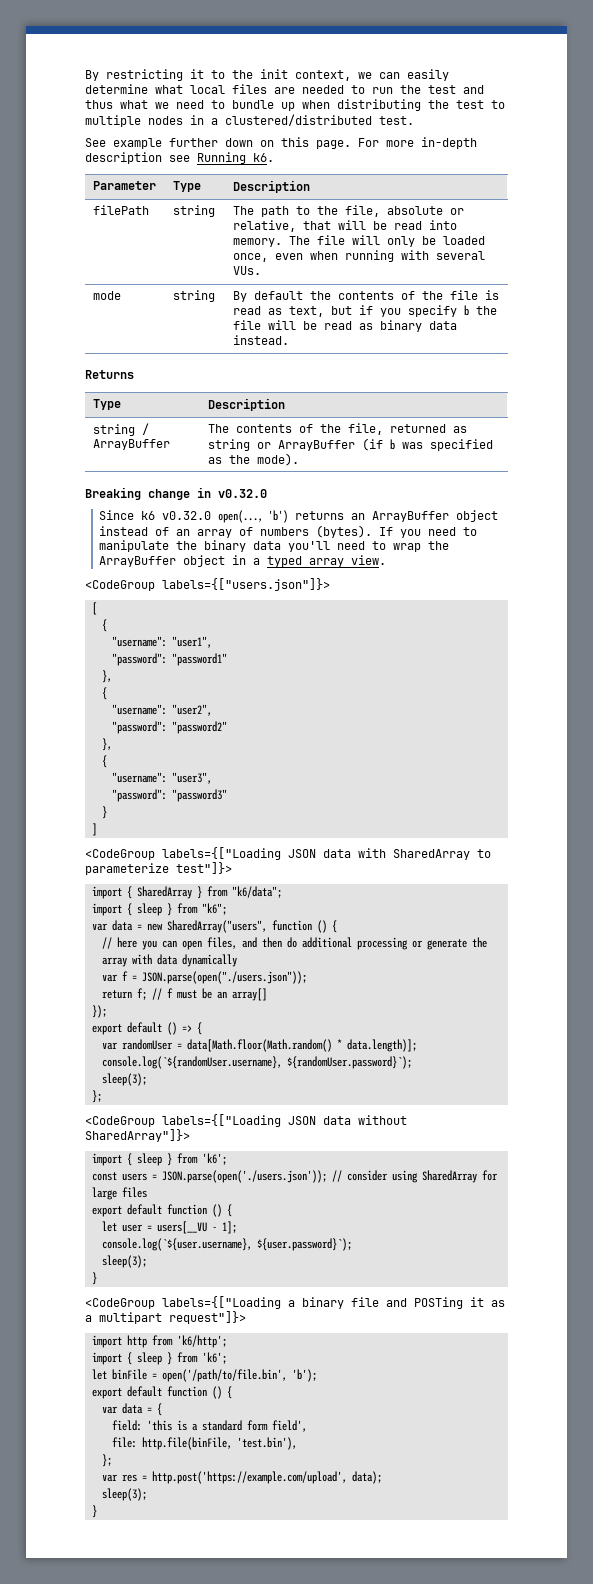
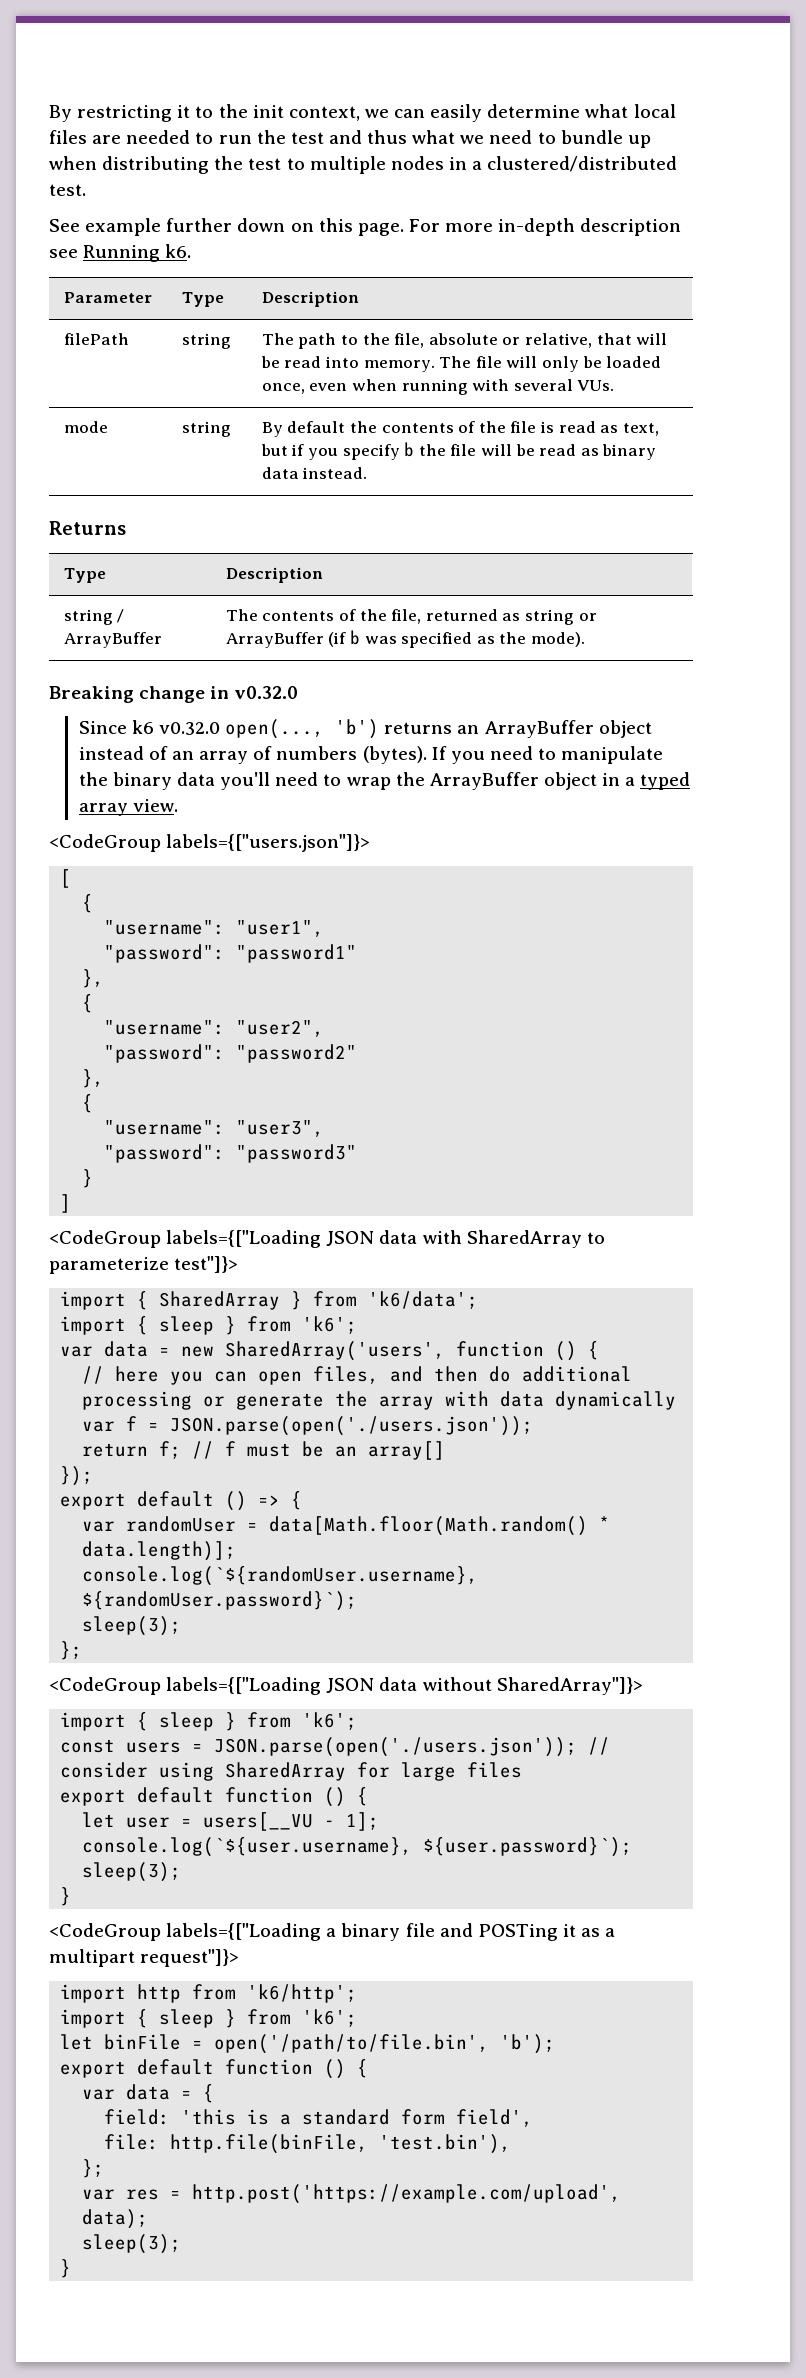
[231,886,282,898] [91,903,227,916] "k6/data"; // import { sleep } from "k6"; -> [368,1291,479,1309] [60,1316,358,1335] 'k6/data'; // import { sleep } from 'k6';
[166,920,267,933] SharedArray("users", -> [225,1341,446,1361] SharedArray('users',
[141,971,307,984] JSON.parse(open("./users.json")); -> [170,1416,534,1436] JSON.parse(open('./users.json'));

